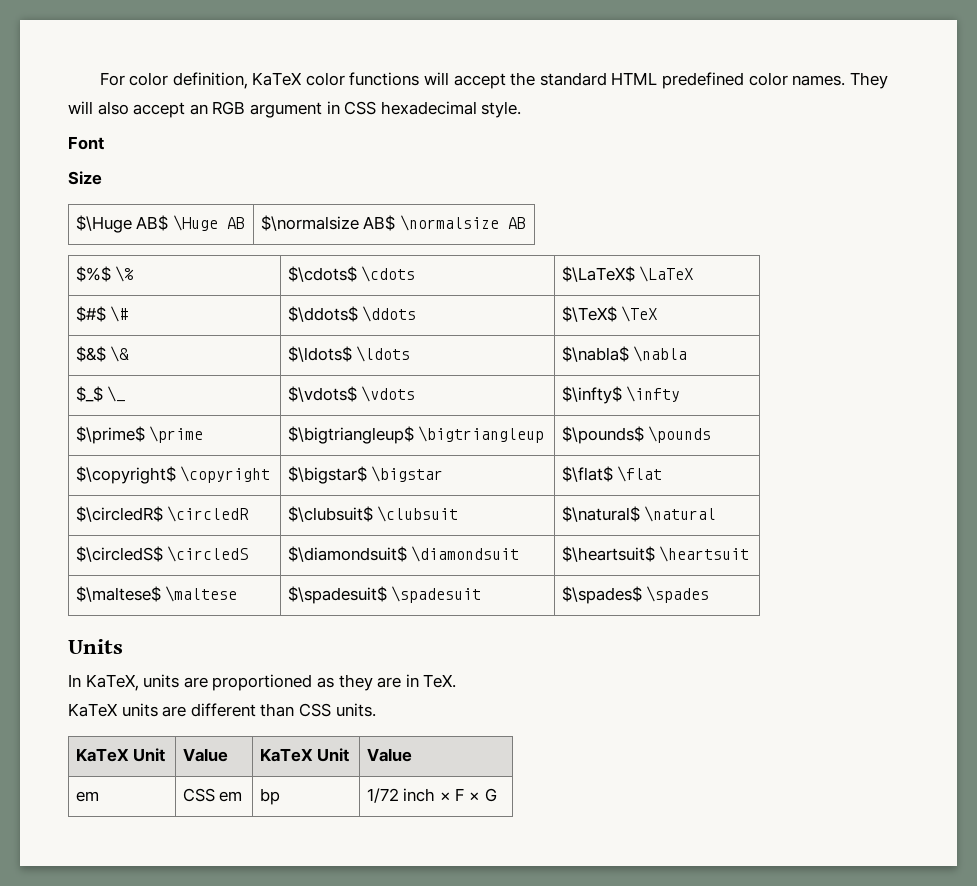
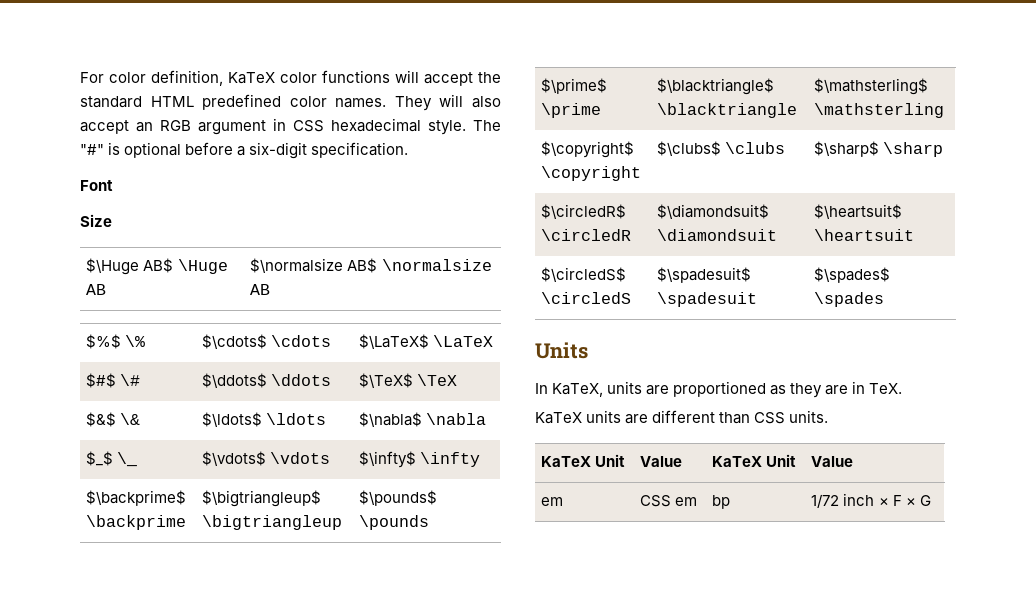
(522, 109) none -> [473,120,501,131] [80,142,409,159] The "#" is optional before a six-digit specification.
[75,426,204,444] $\prime$ \prime -> [86,490,187,506] [86,515,187,530] $\backprime$ \backprime
[75,466,271,484] [287,466,444,484] [561,466,663,482] [75,506,250,522] [287,506,459,522] [561,506,717,522] [75,546,249,562] $\copyright$ \copyright | $\bigstar$ \bigstar | $\flat$ \flat // $\circledR$ \circledR | $\clubsuit$ \clubsuit | $\natural$ \natural // $\circledS$ \circledS -> [541,78,608,94] [541,103,602,118] [657,78,775,95] [657,103,798,118] [814,78,929,95] [814,103,945,118] [541,141,635,158] [541,166,642,181] [657,141,786,156] [814,141,944,157] [541,204,627,219] [541,229,632,241] $\prime$ \prime | $\blacktriangle$ \blacktriangle | $\mathsterling$ \mathsterling // $\copyright$ \copyright | $\clubs$ \clubs | $\sharp$ \sharp // $\circledR$ \circledR
[75,586,238,602] $\maltese$ \maltese -> [541,267,627,282] [541,292,632,304] $\circledS$ \circledS

